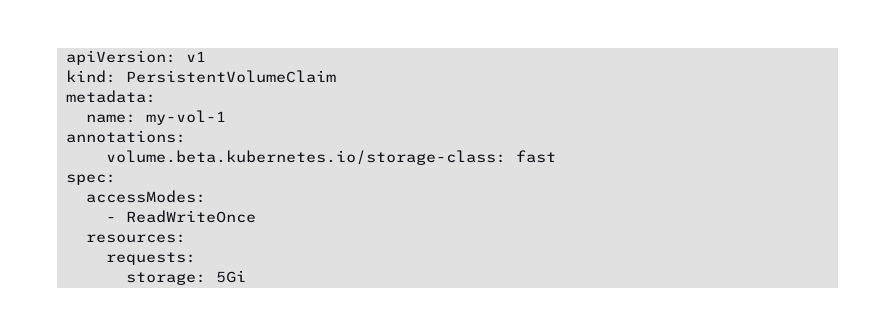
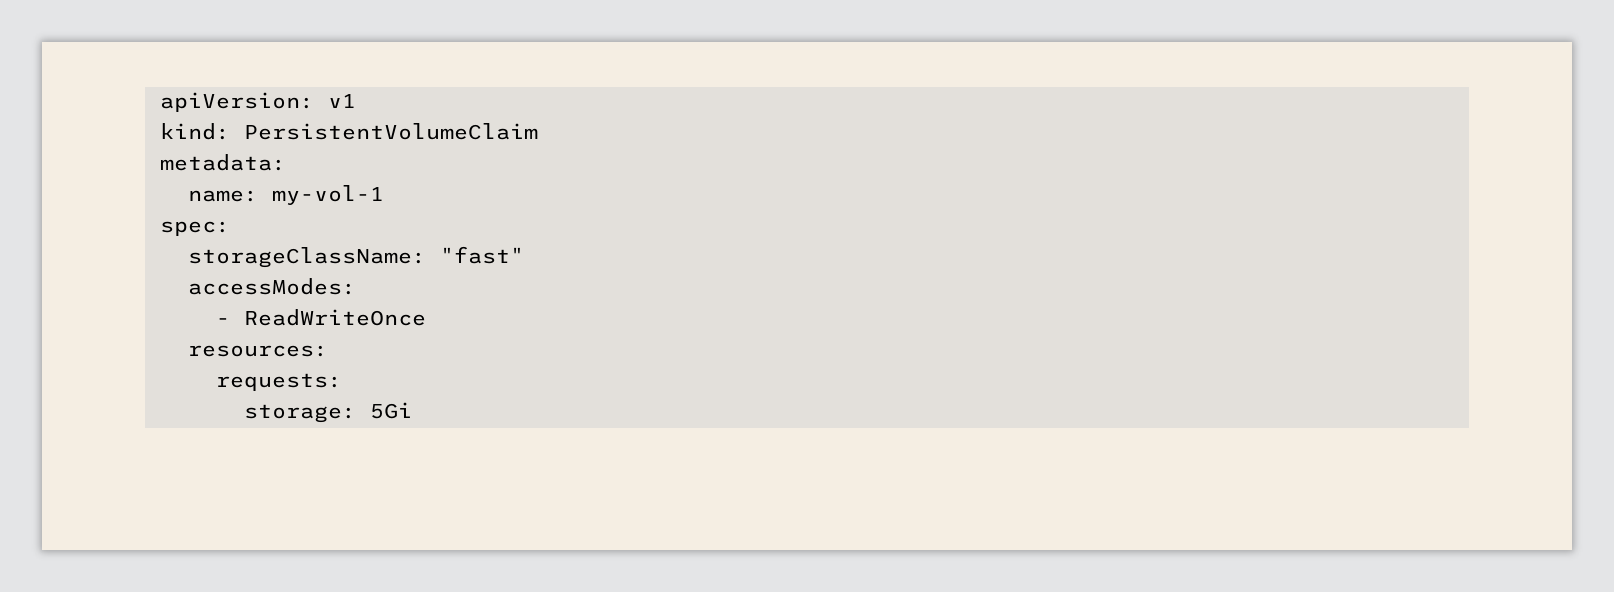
[65,130,186,143] [105,150,556,165] [65,174,116,185] annotations: // volume.beta.kubernetes.io/storage-class: fast // spec: -> [159,221,230,236] [187,246,524,268] spec: // storageClassName: "fast"

